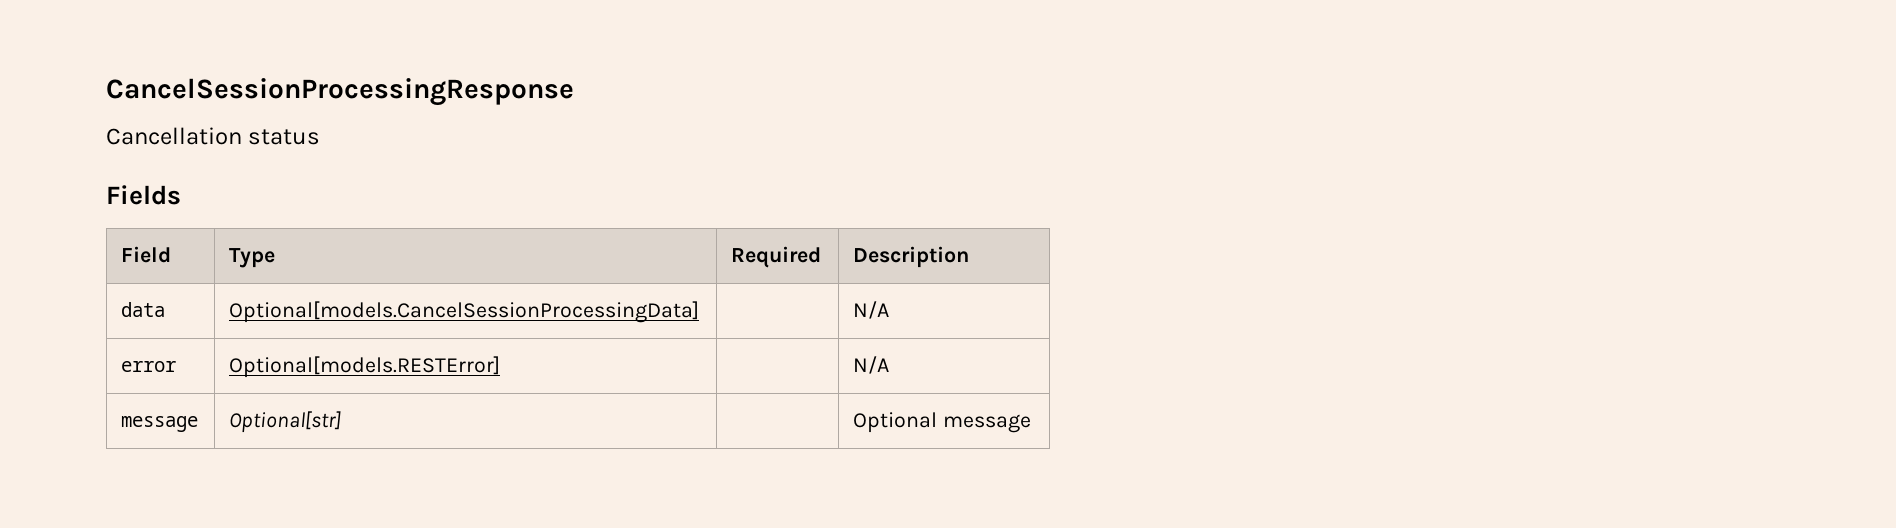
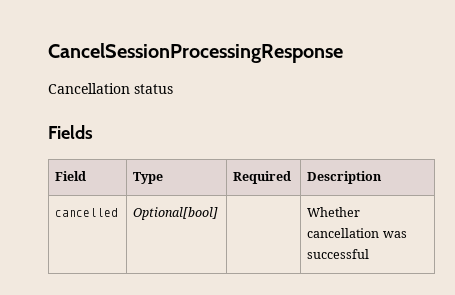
[121,302,166,317] [229,301,700,323] [853,301,890,319] [121,361,177,372] [229,356,501,378] [853,356,890,374] [121,416,199,432] [229,411,342,433] [853,412,1032,433] data | Optional[models.CancelSessionProcessingData] | | N/A // error | Optional[models.RESTError] | | N/A // message | Optional[str] | | Optional message -> [55,208,119,217] [133,207,219,220] [307,207,361,217] [307,228,407,238] [307,249,370,259] cancelled | Optional[bool] | | Whether cancellation was successful

